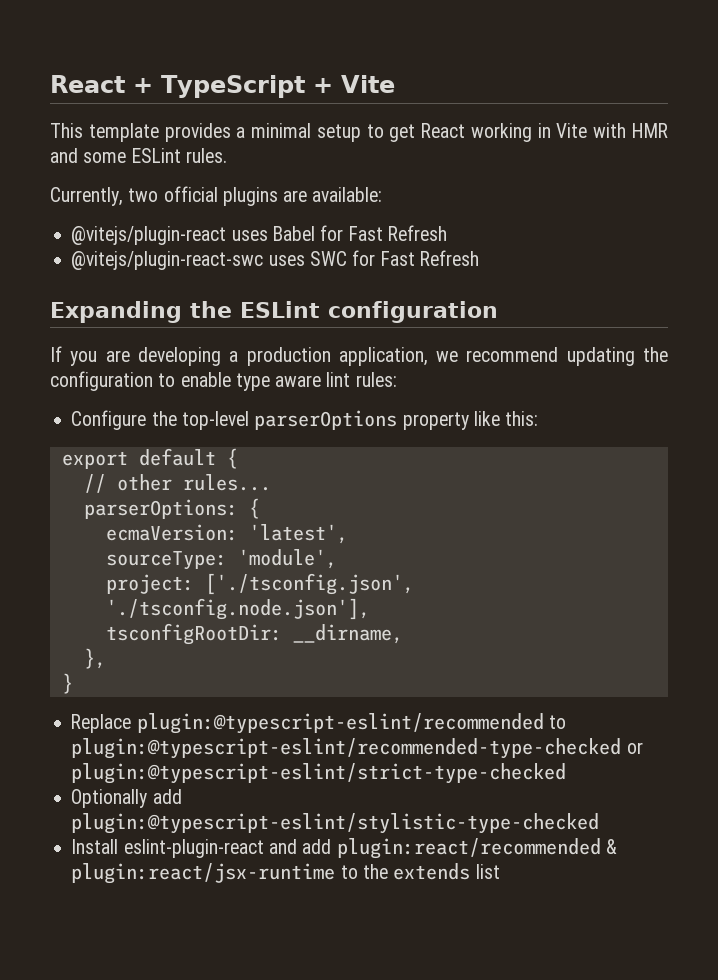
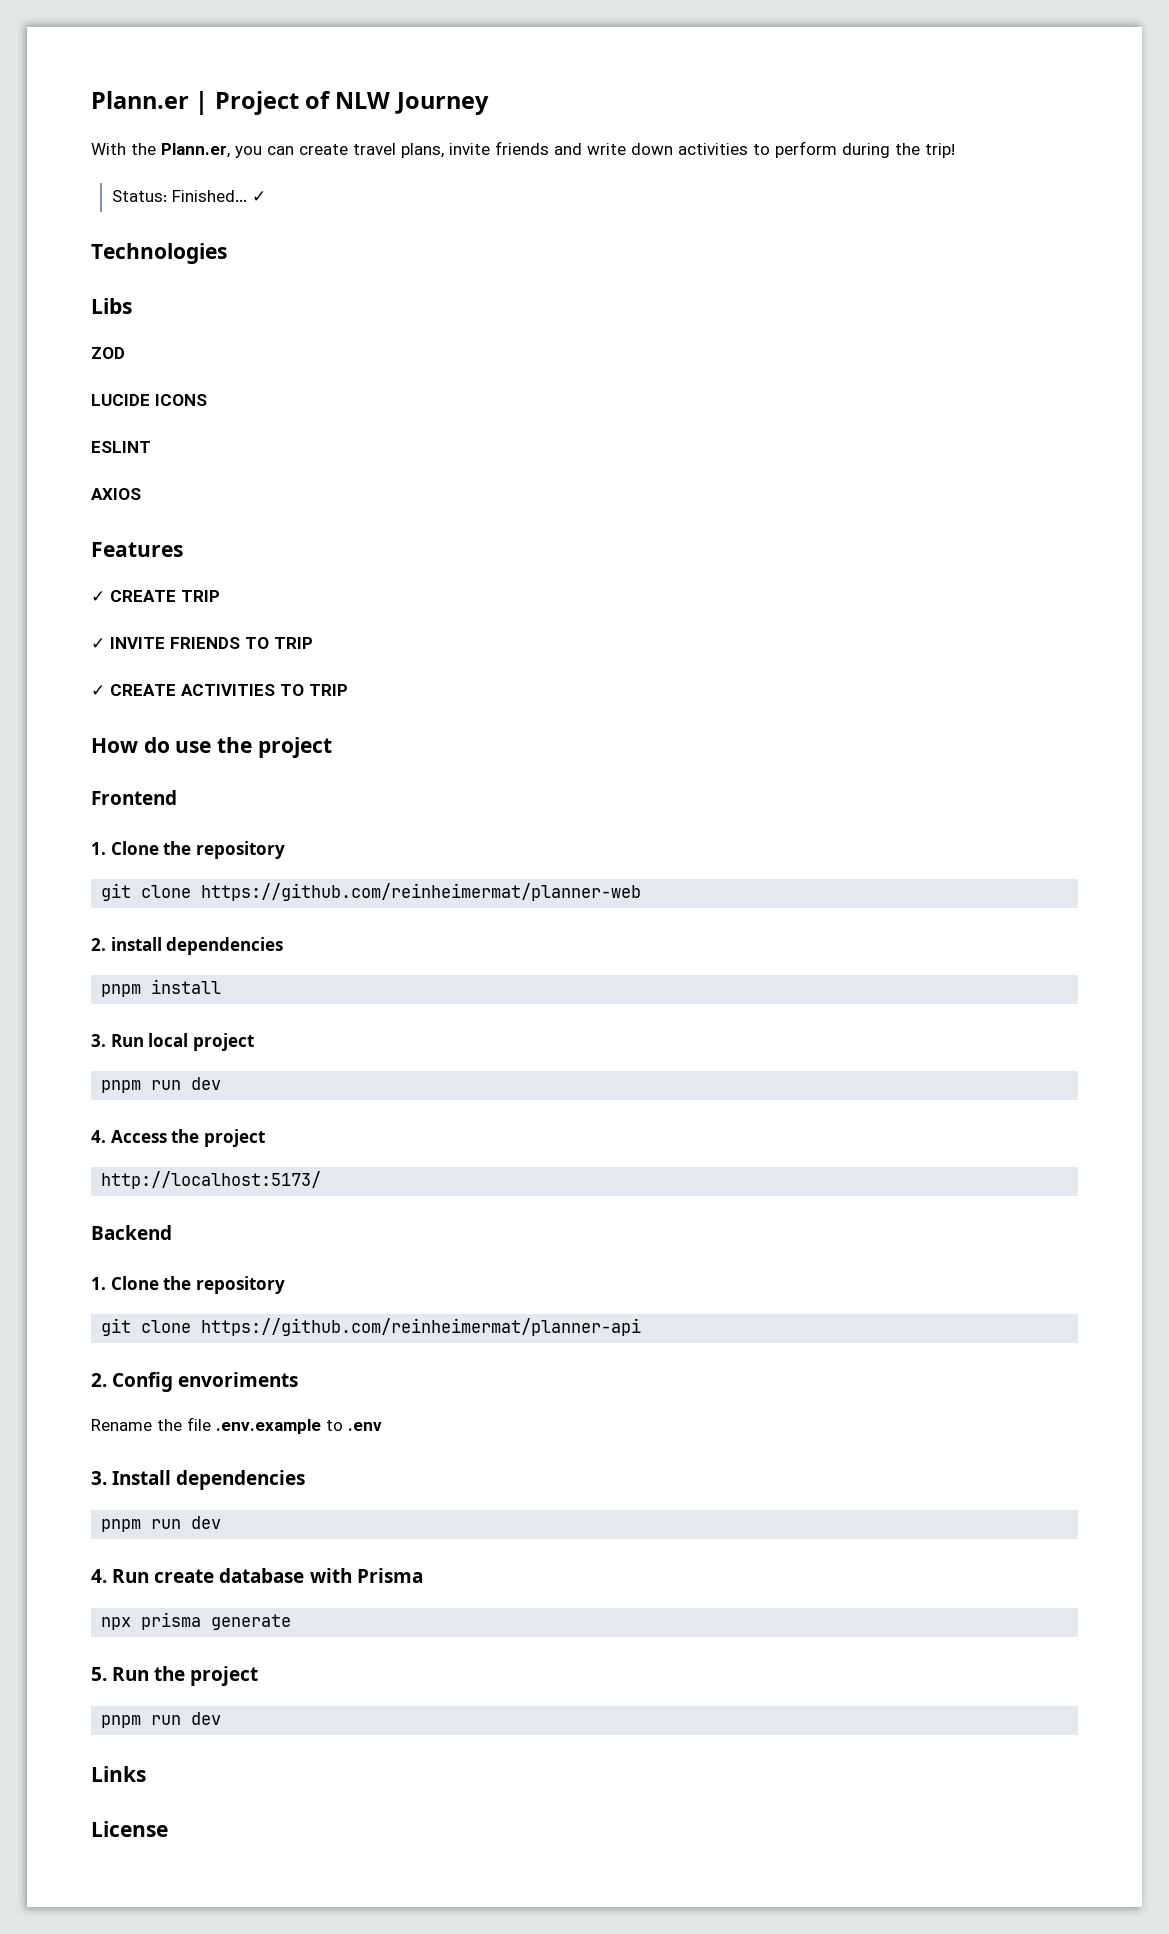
[50,75,395,98] [50,123,668,142] [50,148,227,163] [50,186,383,206] [71,225,447,245] [71,250,479,270] [50,301,498,323] [50,346,668,366] [50,371,397,391] [71,410,539,430] [61,448,238,469] [83,474,271,493] [83,498,260,519] [105,524,348,544] [105,549,337,570] [105,573,414,595] [105,598,370,620] [105,623,403,645] [83,648,106,669] [61,673,73,694] [71,713,566,734] [71,738,643,759] [71,763,567,784] [71,789,182,808] [71,813,600,834] [71,838,617,859] [71,863,500,884] React + TypeScript + Vite // This template provides a minimal setup to get React working in Vite with HMR and some ESLint rules. // Currently, two official plugins are available: // @vitejs/plugin-react uses Babel for Fast Refresh // @vitejs/plugin-react-swc uses SWC for Fast Refresh // Expanding the ESLint configuration // If you are developing a production application, we recommend updating the configuration to enable type aware lint rules: // Configure the top-level parserOptions property like this: // export default { // // other rules... // parserOptions: { // ecmaVersion: 'latest', // sourceType: 'module', // project: ['./tsconfig.json', './tsconfig.node.json'], // tsconfigRootDir: __dirname, // }, // } // Replace plugin:@typescript-eslint/recommended to plugin:@typescript-eslint/recommended-type-checked or plugin:@typescript-eslint/strict-type-checked // Optionally add plugin:@typescript-eslint/stylistic-type-checked // Install eslint-plugin-react and add plugin:react/recommended & plugin:react/jsx-runtime to the extends list -> [91,91,489,115] [91,141,955,158] [111,190,266,202] [91,243,227,264] [91,298,132,314] [91,347,125,359] [91,394,207,406] [91,441,151,453] [91,488,141,500] [91,542,183,557] [91,590,220,602] [91,637,313,649] [91,684,348,696] [91,737,332,758] [91,790,177,805] [91,841,285,859] [101,883,642,901] [91,937,284,955] [101,979,222,997] [91,1033,254,1051] [101,1077,222,1093] [91,1129,265,1147] [101,1171,322,1189] [91,1225,172,1240] [91,1276,285,1294] [101,1318,642,1336] [91,1372,299,1392] [91,1417,382,1434] [91,1470,306,1490] [101,1516,222,1532] [91,1568,423,1583] [101,1612,292,1630] [91,1666,259,1686] [101,1712,222,1728] [91,1766,146,1782] [91,1821,168,1837] Plann.er | Project of NLW Journey // With the Plann.er, you can create travel plans, invite friends and write down activities to perform during the trip! // Status: Finished... ✓ // Technologies // Libs // ZOD // LUCIDE ICONS // ESLINT // AXIOS // Features // ✓ CREATE TRIP // ✓ INVITE FRIENDS TO TRIP // ✓ CREATE ACTIVITIES TO TRIP // How do use the project // Frontend // 1. Clone the repository // git clone https://github.com/reinheimermat/planner-web // 2. install dependencies // pnpm install // 3. Run local project // pnpm run dev // 4. Access the project // http://localhost:5173/ // Backend // 1. Clone the repository // git clone https://github.com/reinheimermat/planner-api // 2. Config envoriments // Rename the file .env.example to .env // 3. Install dependencies // pnpm run dev // 4. Run create database with Prisma // npx prisma generate // 5. Run the project // pnpm run dev // Links // License

